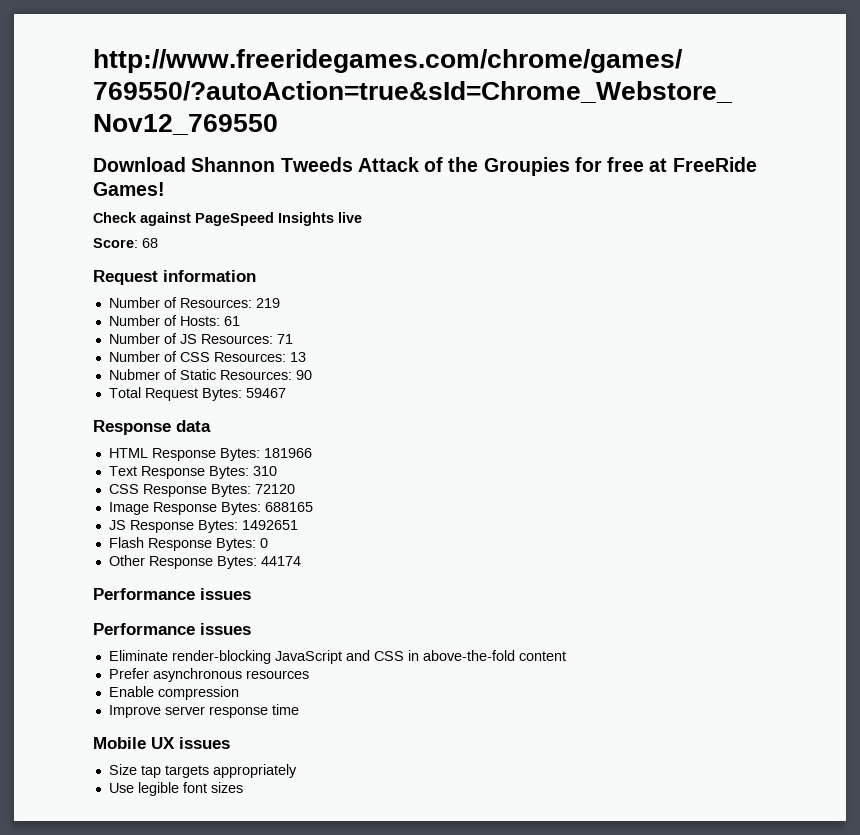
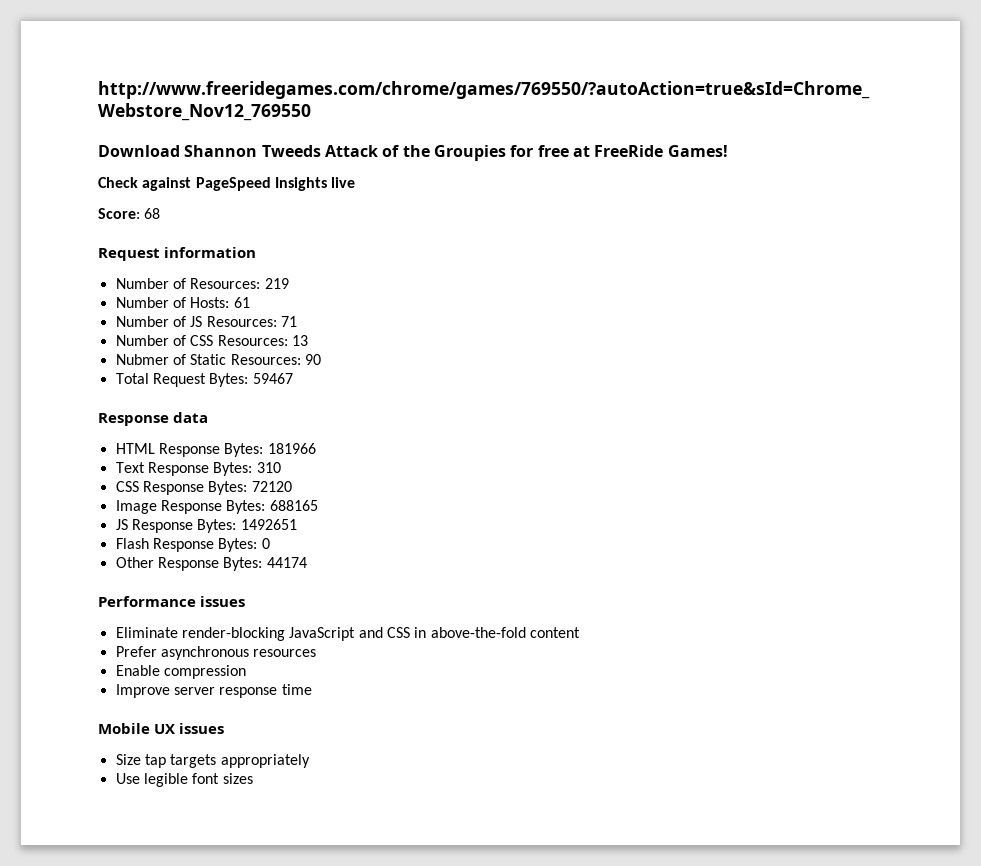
[93,623,251,635] // Performance issues -> (246, 601) none

